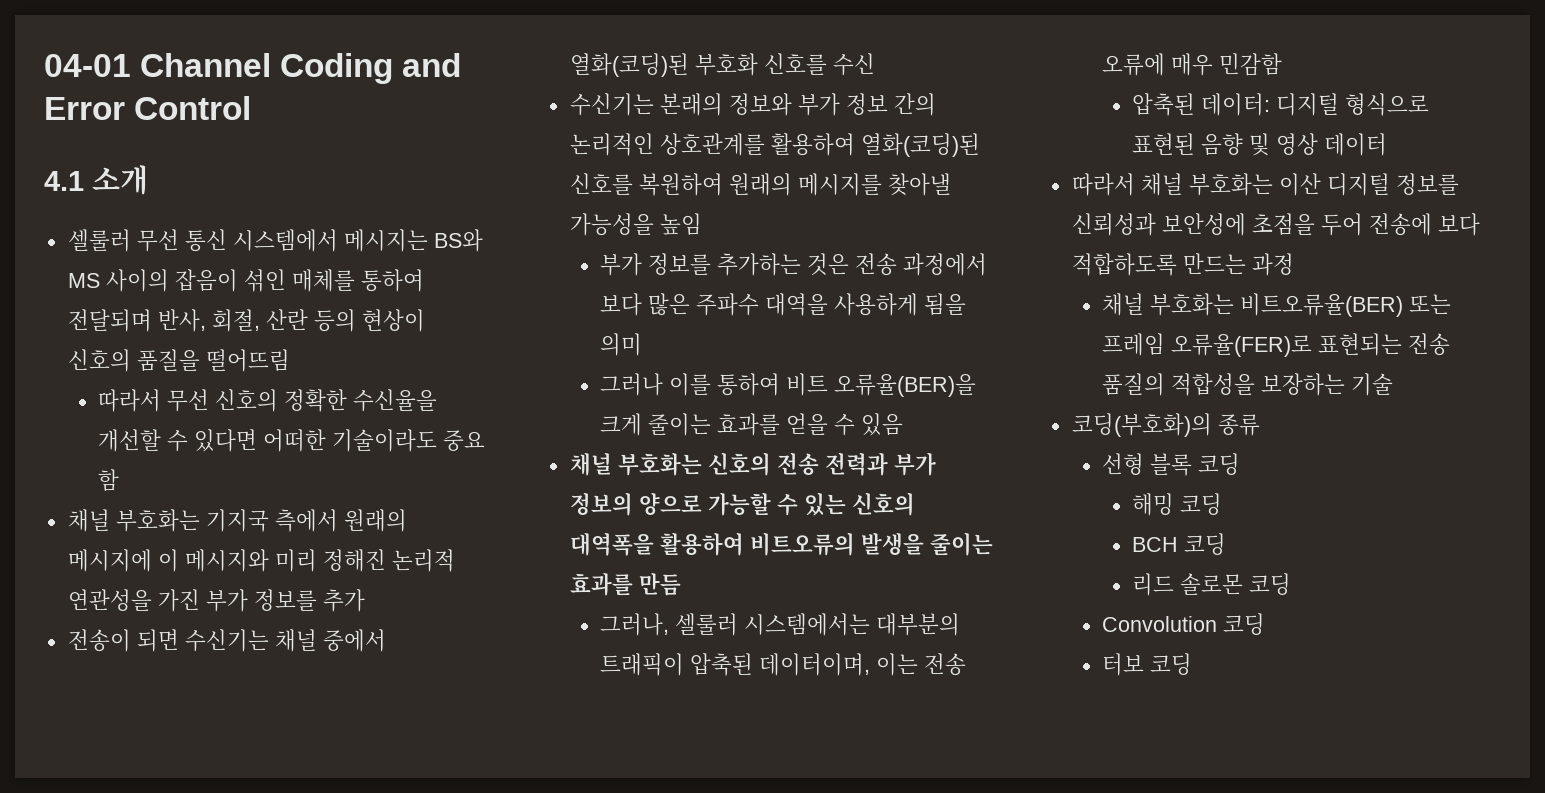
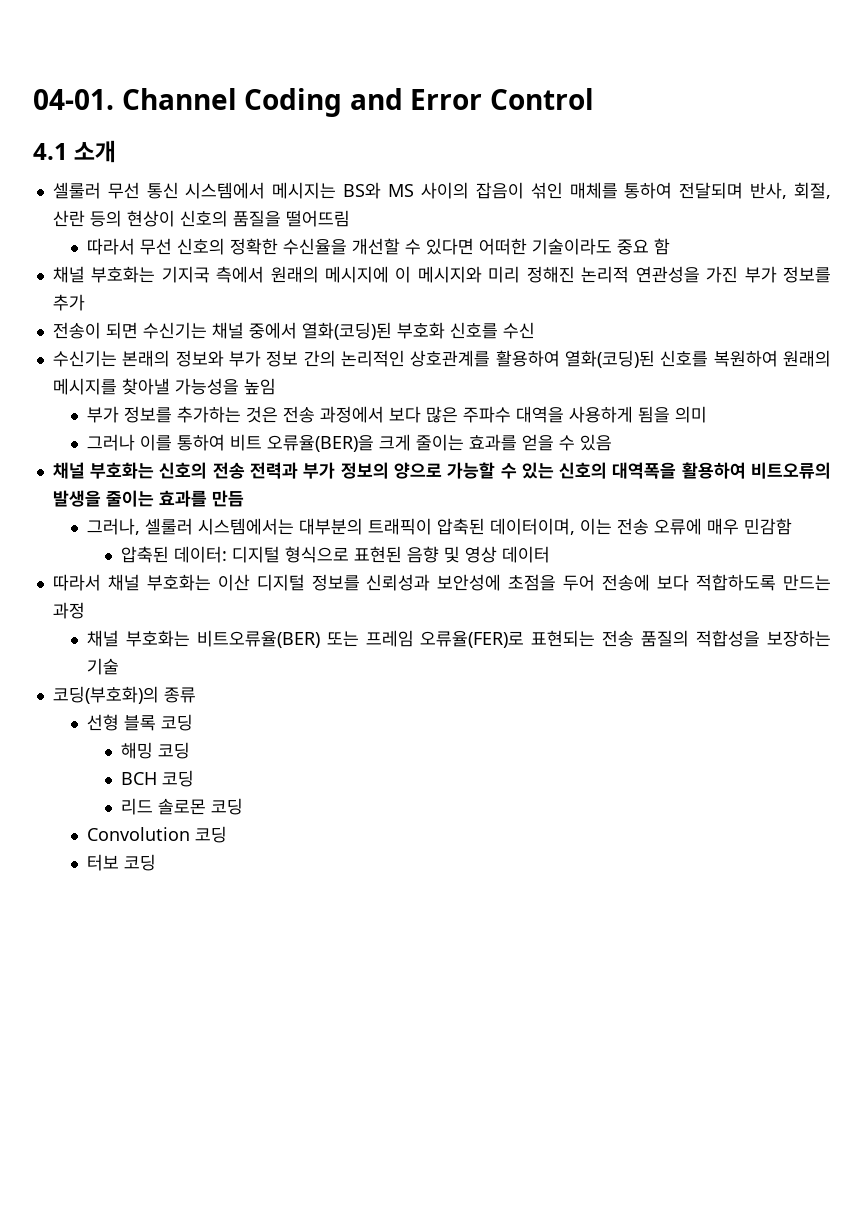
[44,54,131,77] 04-01 -> [33,89,114,110] 04-01.

